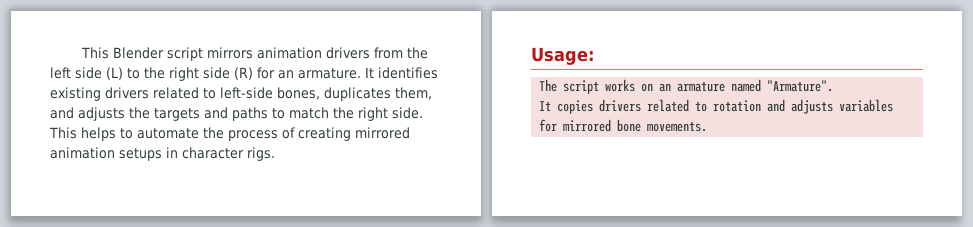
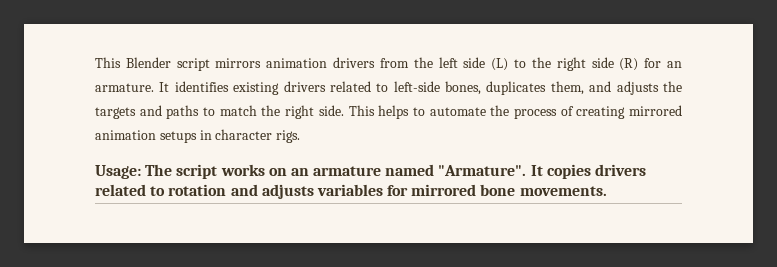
(594, 56) // -> (141, 172) none
(834, 86) // -> (527, 170) none

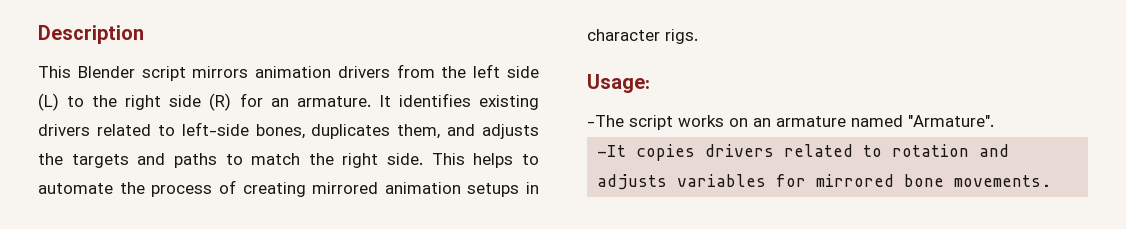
(95, 62) none -> [38,25,144,44] Description //
[145,164,173,176] The -> [587,115,624,127] // -The
[530,165,543,176] It -> [597,145,627,157] // -It

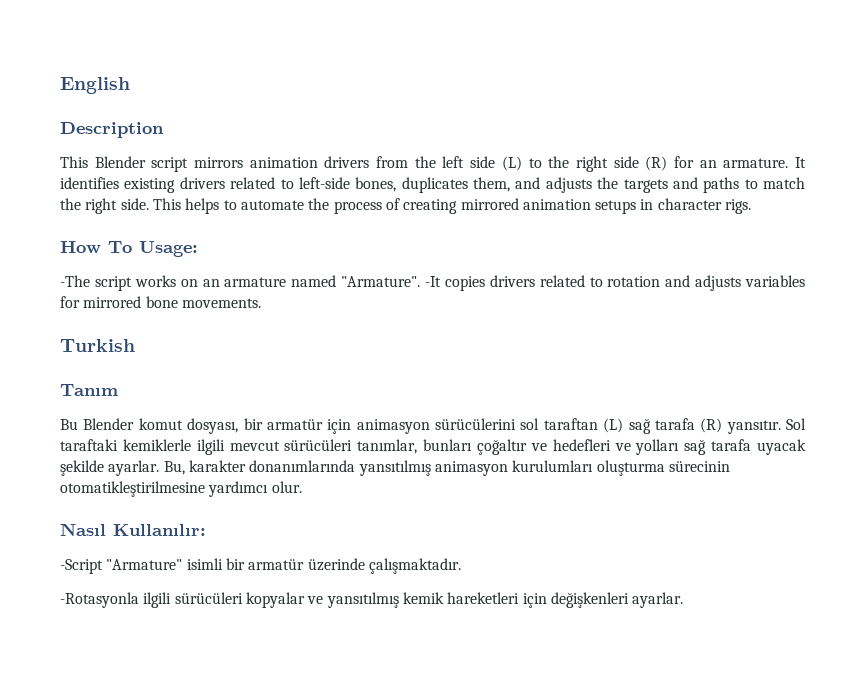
(38, 34) none -> [60,77,130,94] English //
(698, 36) none -> [60,241,132,253] How To
(994, 121) // -> (421, 281) none
(1052, 181) none -> [60,339,135,352] [60,384,118,396] [60,418,806,434] [60,439,806,455] [60,460,730,476] [60,481,302,497] [60,523,206,536] [60,558,461,574] [60,592,684,608] // Turkish // Tanım // Bu Blender komut dosyası, bir armatür için animasyon sürücülerini sol taraftan (L) sağ tarafa (R) yansıtır. Sol taraftaki kemiklerle ilgili mevcut sürücüleri tanımlar, bunları çoğaltır ve hedefleri ve yolları sağ tarafa uyacak şekilde ayarlar. Bu, karakter donanımlarında yansıtılmış animasyon kurulumları oluşturma sürecinin otomatikleştirilmesine yardımcı olur. // Nasıl Kullanılır: // -Script "Armature" isimli bir armatür üzerinde çalışmaktadır. // -Rotasyonla ilgili sürücüleri kopyalar ve yansıtılmış kemik hareketleri için değişkenleri ayarlar.

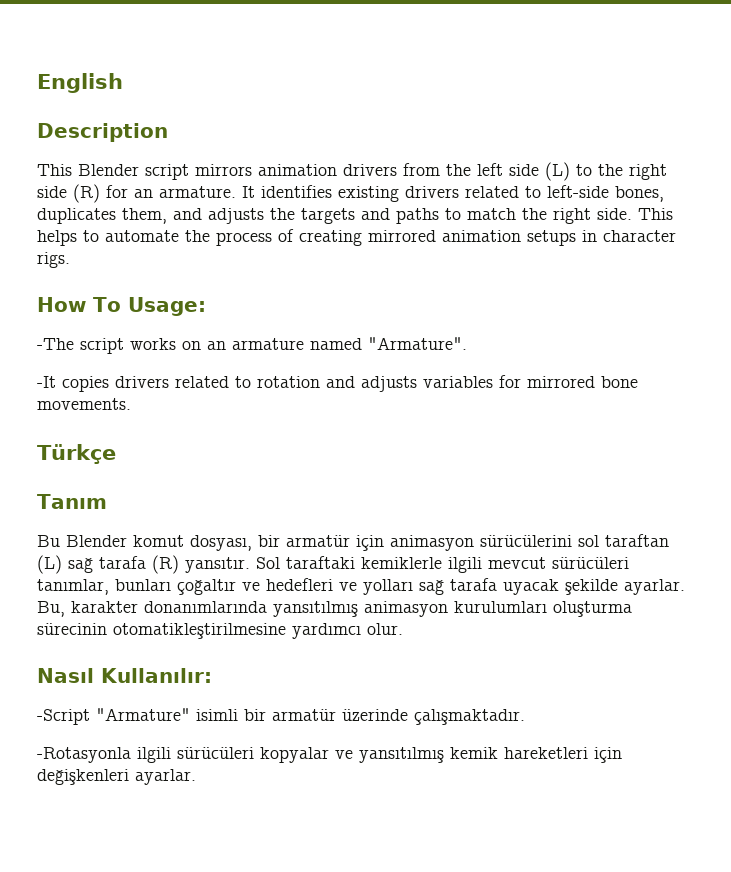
(421, 281) none -> (467, 343) //
[60,339,135,352] Turkish -> [37,444,116,464] Türkçe

